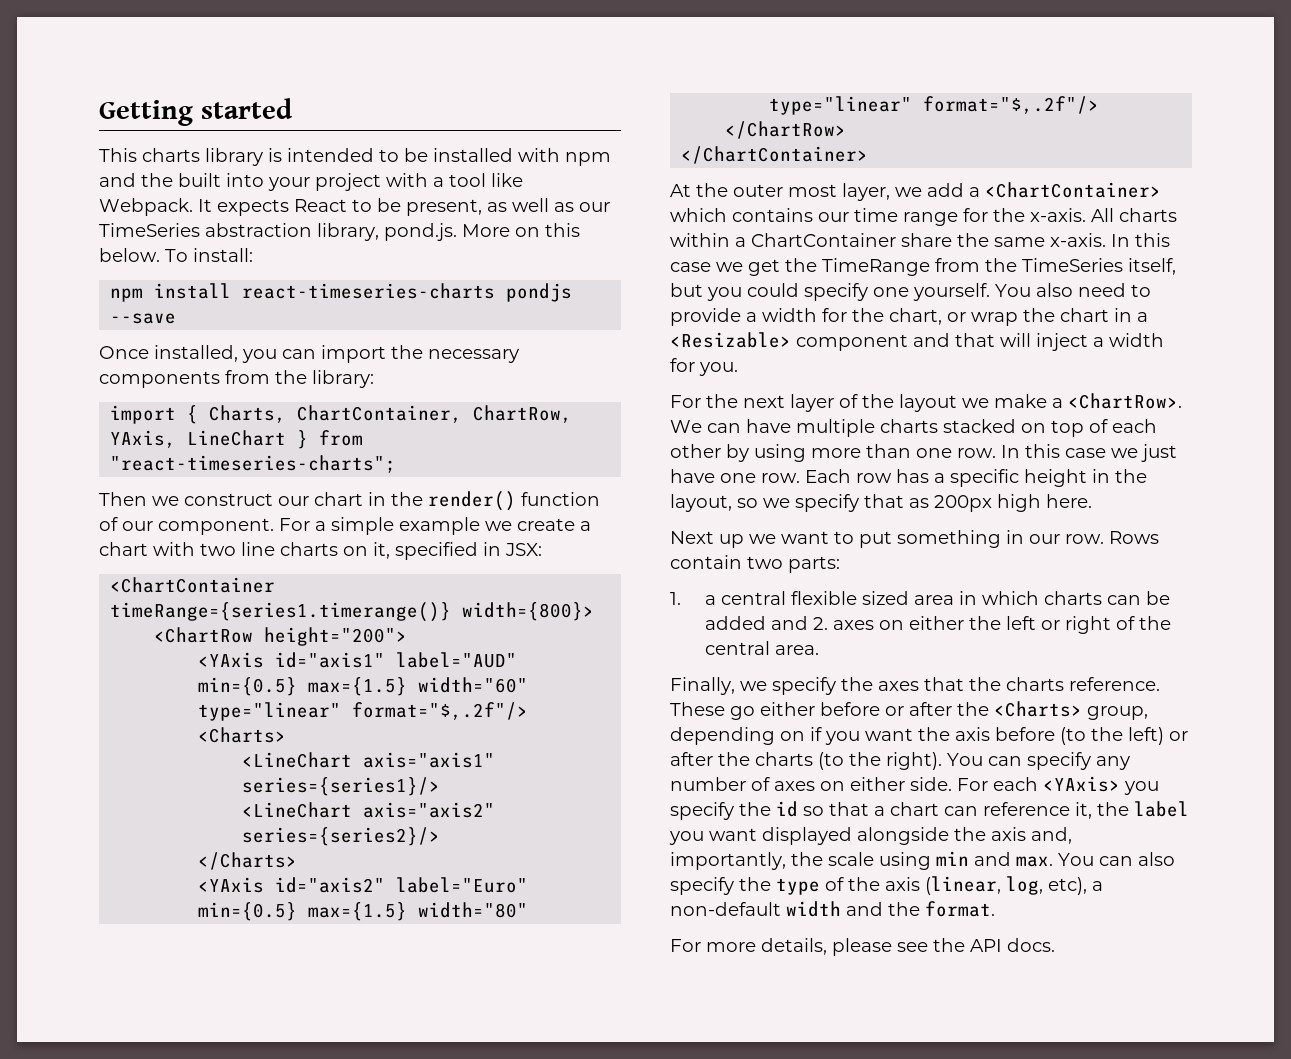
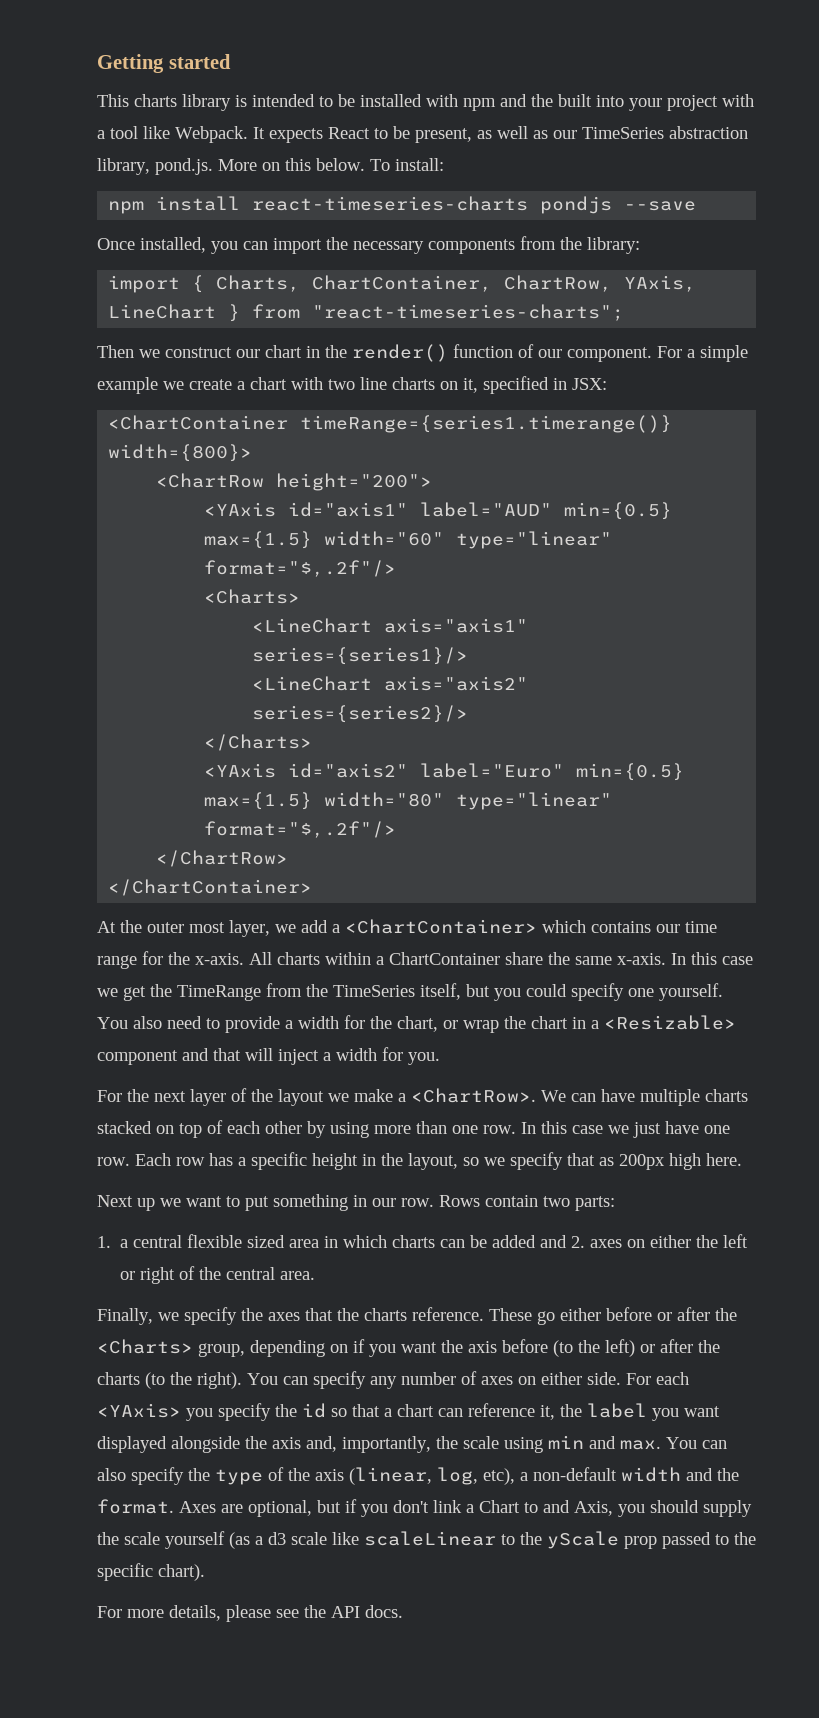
(995, 909) none -> [179,1499,752,1517] [97,1531,756,1549] [97,1563,205,1581] Axes are optional, but if you don't link a Chart to and Axis, you should supply the scale yourself (as a d3 scale like scaleLinear to the yScale prop passed to the specific chart).

